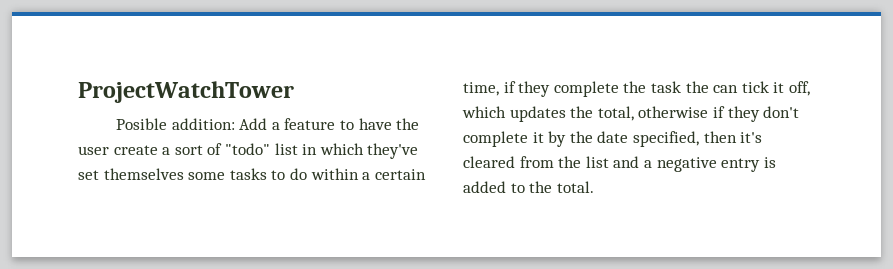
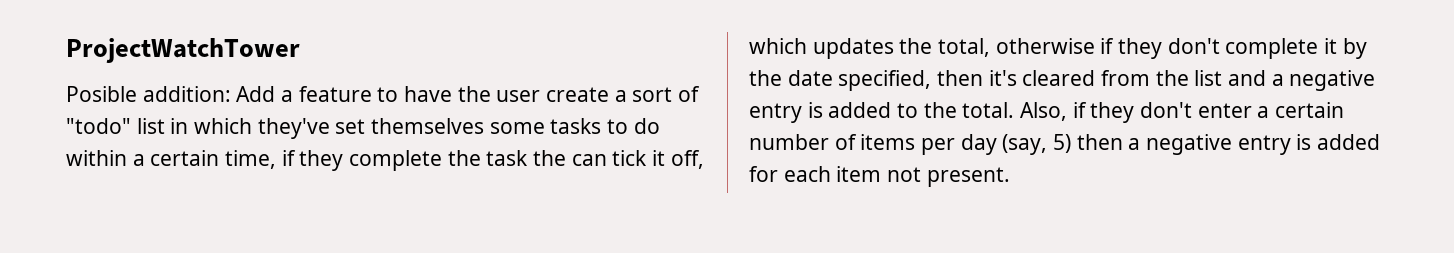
(594, 187) none -> [1020,102,1345,123] [749,134,1381,155] [749,166,1010,187] Also, if they don't enter a certain number of items per day (say, 5) then a negative entry is added for each item not present.

